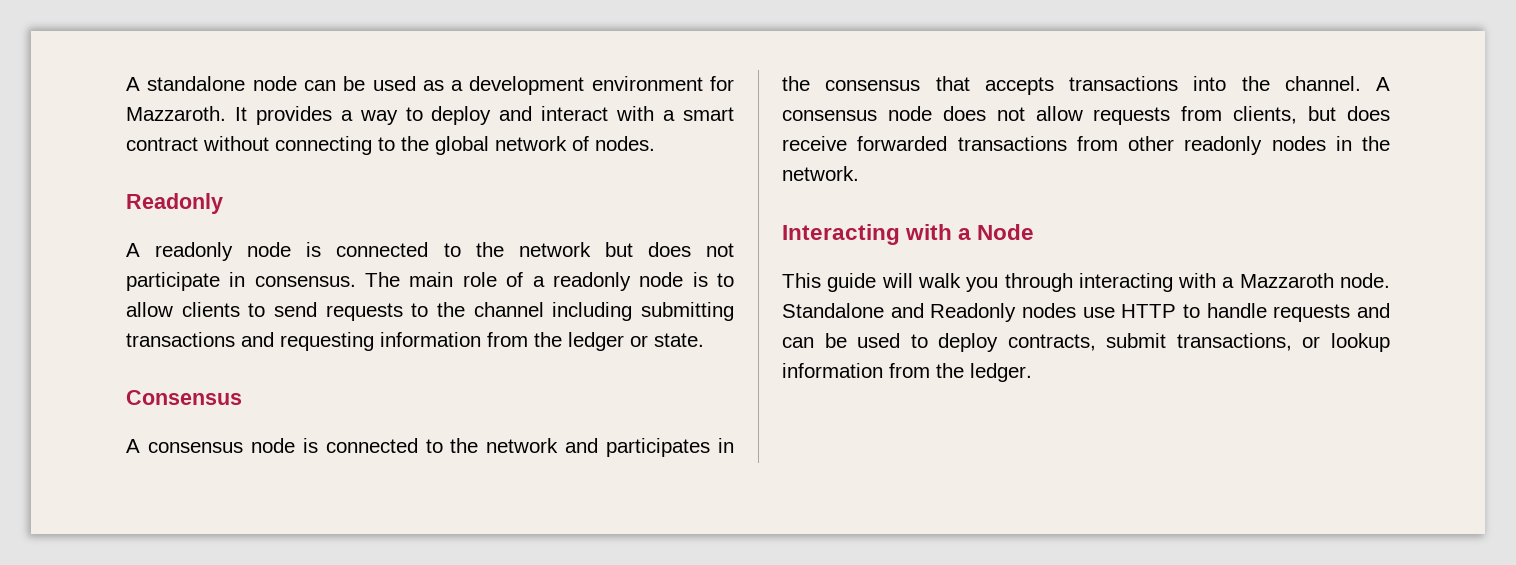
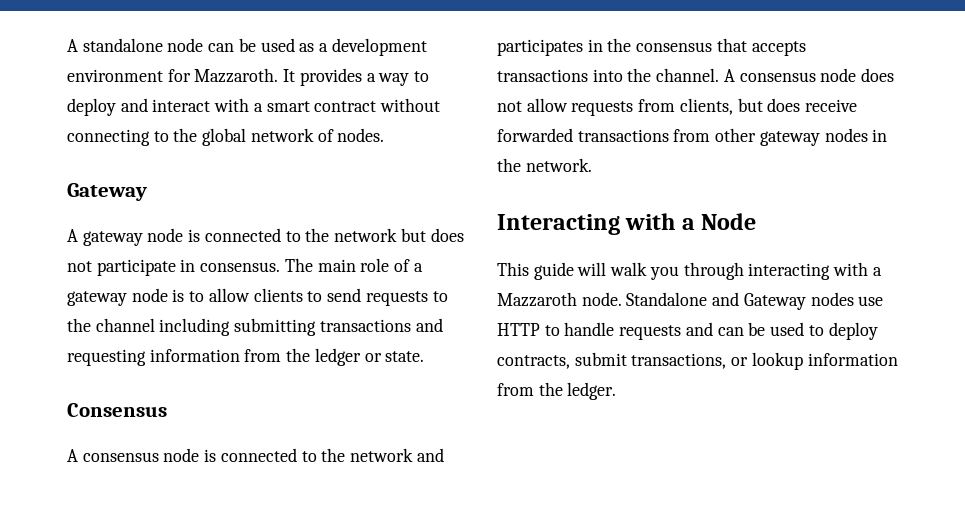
[126,193,223,214] [126,242,234,261] Readonly // A readonly -> [67,183,147,201] [67,229,143,246] Gateway // A gateway
[552,272,631,291] readonly -> [67,291,127,306] gateway
[1184,136,1263,155] readonly -> [759,131,820,146] gateway
[930,303,1017,322] Readonly -> [743,293,806,310] Gateway

